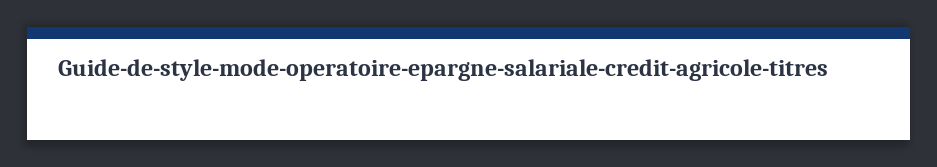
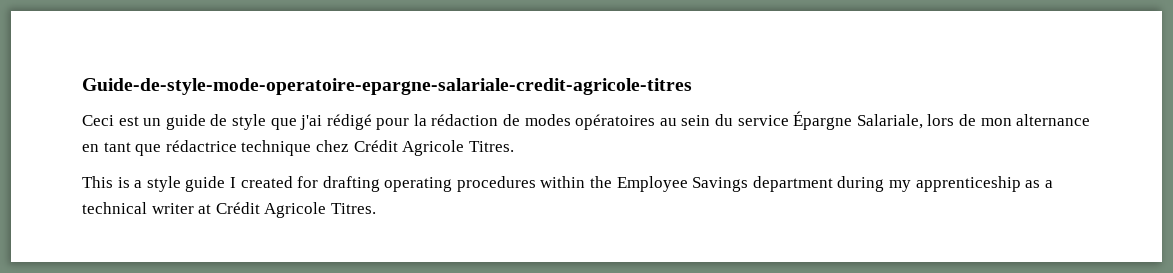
(828, 70) none -> [82,111,1091,130] [82,140,514,156] [82,176,1053,192] [82,202,376,218] // Ceci est un guide de style que j'ai rédigé pour la rédaction de modes opératoires au sein du service Épargne Salariale, lors de mon alternance en tant que rédactrice technique chez Crédit Agricole Titres. // This is a style guide I created for drafting operating procedures within the Employee Savings department during my apprenticeship as a technical writer at Crédit Agricole Titres.

